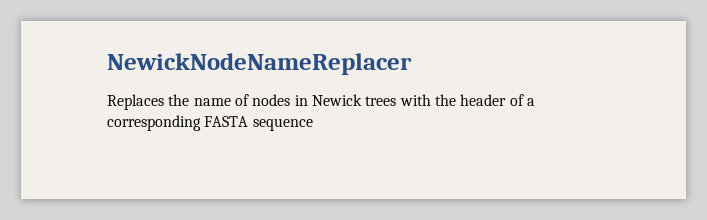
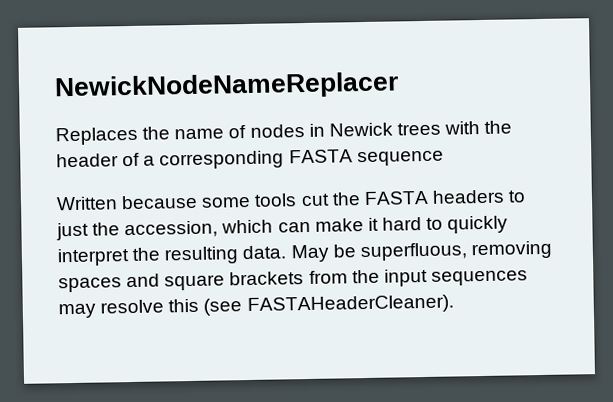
(313, 124) none -> [56,189,527,211] [56,215,509,241] [57,240,553,267] [58,268,528,293] [58,294,454,319] // Written because some tools cut the FASTA headers to just the accession, which can make it hard to quickly interpret the resulting data. May be superfluous, removing spaces and square brackets from the input sequences may resolve this (see FASTAHeaderCleaner).

